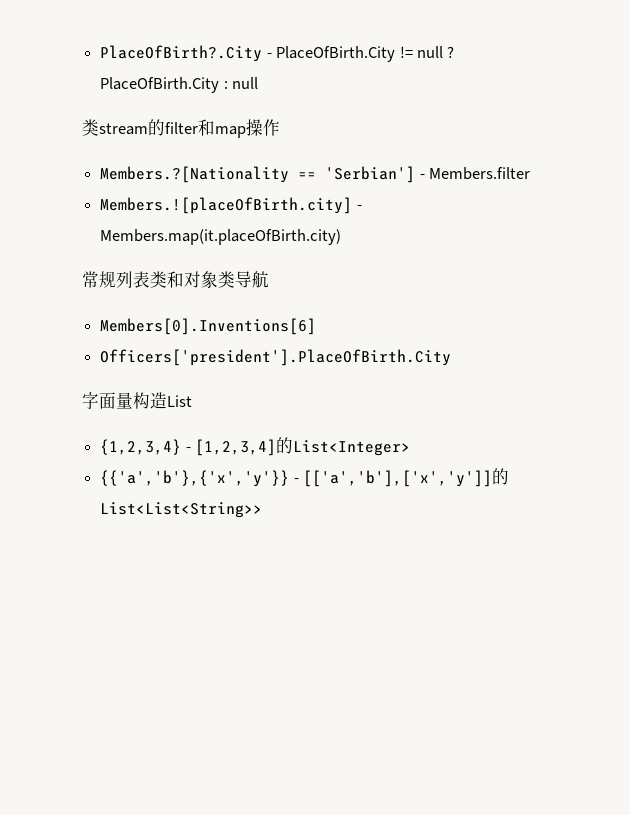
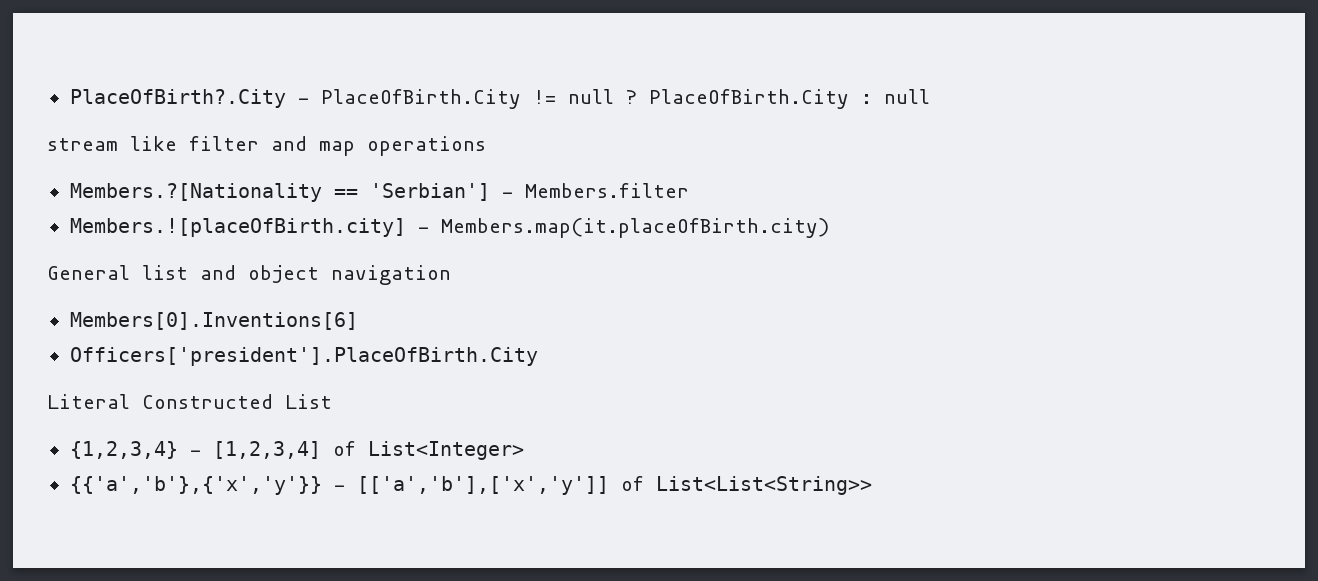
[82,119,280,138] 类stream的filter和map操作 -> [47,136,486,156] stream like filter and map operations
[82,271,269,288] 常规列表类和对象类导航 -> [47,265,451,285] General list and object navigation
[82,392,167,409] 字面量构造 -> [47,394,273,409] Literal Constructed
[276,437,294,454] 的 -> [332,441,356,456] of
[492,468,510,485] 的 -> [620,476,644,491] of

